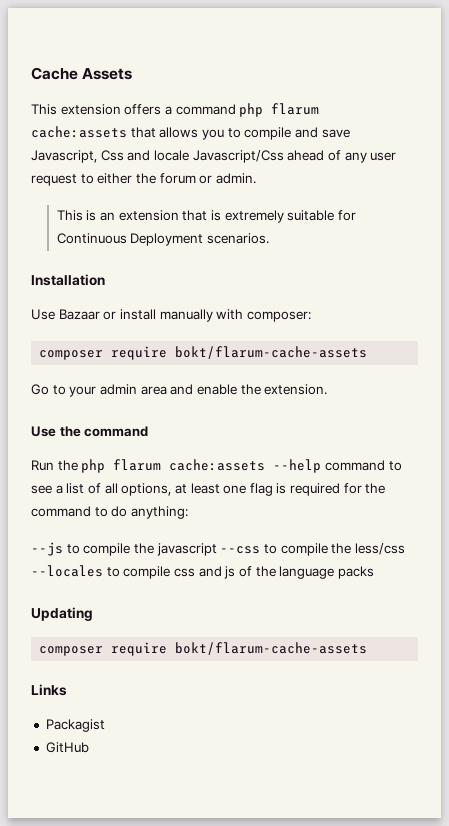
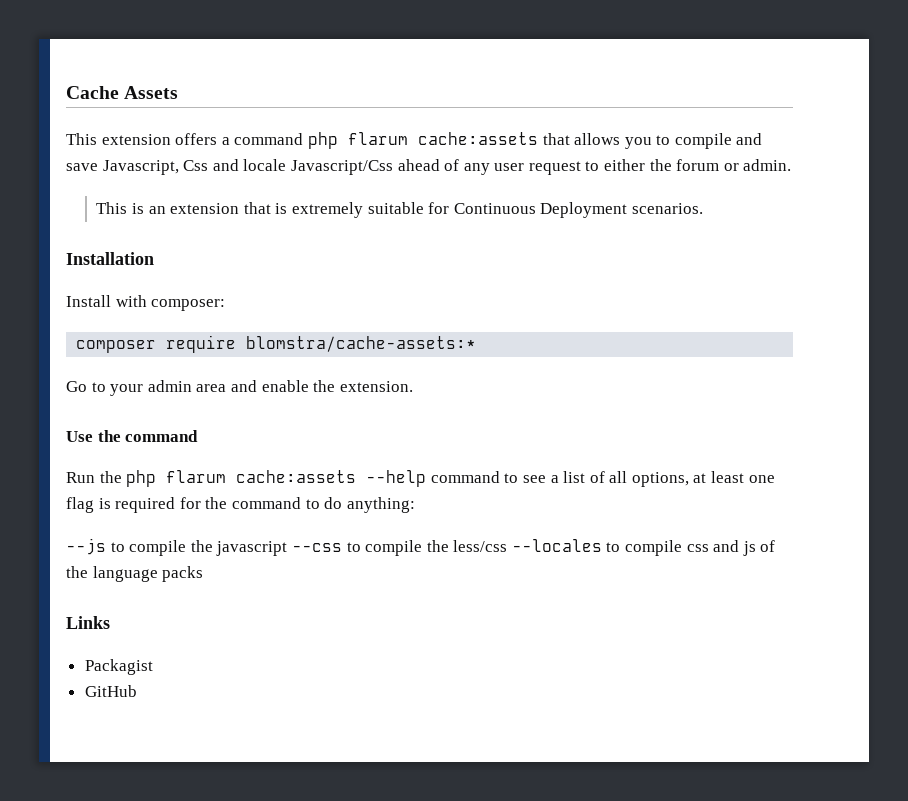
[31,309,213,322] Use Bazaar or install manually -> [66,295,111,307] Install
[175,346,368,359] bokt/flarum-cache-assets -> [246,336,477,352] blomstra/cache-assets:*
[31,607,93,621] [39,642,368,656] // Updating // composer require bokt/flarum-cache-assets -> (204, 574) none

